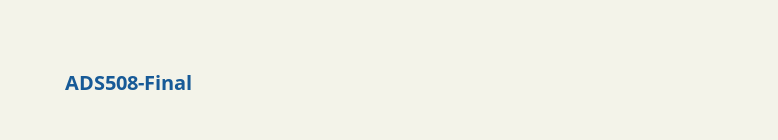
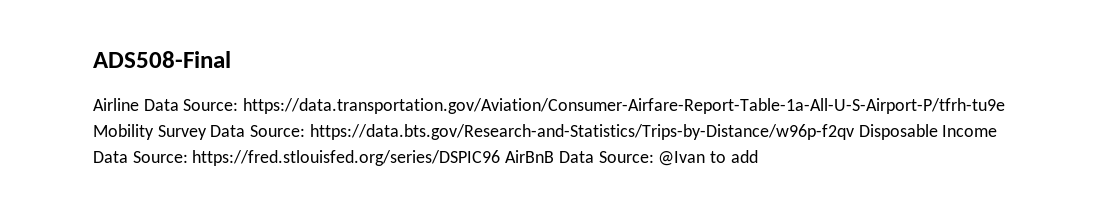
(192, 82) none -> [93,98,1006,114] [93,124,998,140] [93,150,758,166] // Airline Data Source: https://data.transportation.gov/Aviation/Consumer-Airfare-Report-Table-1a-All-U-S-Airport-P/tfrh-tu9e Mobility Survey Data Source: https://data.bts.gov/Research-and-Statistics/Trips-by-Distance/w96p-f2qv Disposable Income Data Source: https://fred.stlouisfed.org/series/DSPIC96 AirBnB Data Source: @Ivan to add

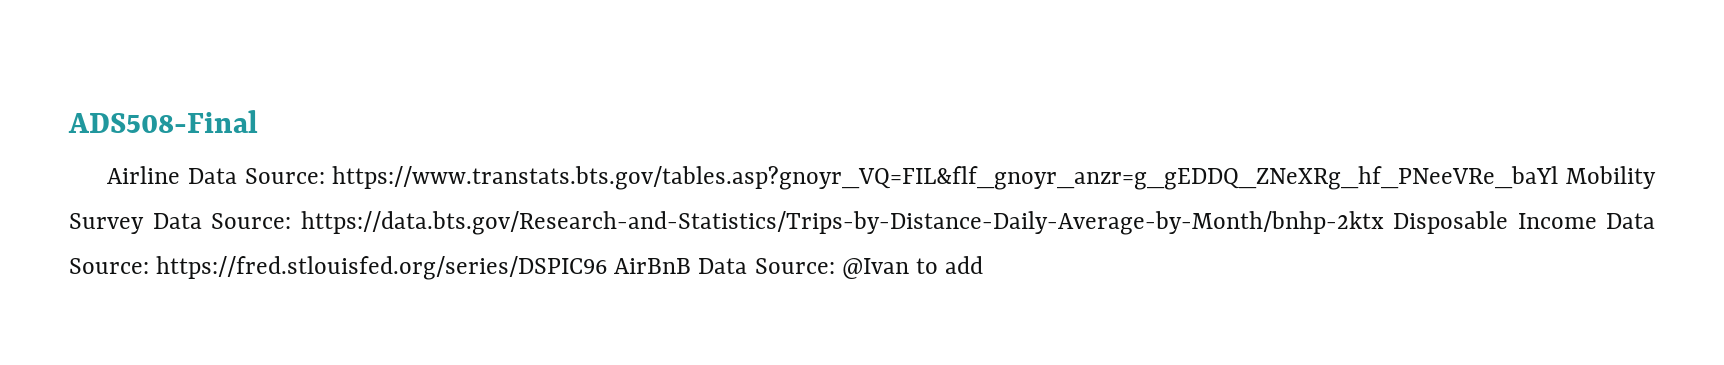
[243,98,1006,114] https://data.transportation.gov/Aviation/Consumer-Airfare-Report-Table-1a-All-U-S-Airport-P/tfrh-tu9e -> [332,166,1559,190] https://www.transtats.bts.gov/tables.asp?gnoyr_VQ=FIL&flf_gnoyr_anzr=g_gEDDQ_ZNeXRg_hf_PNeeVRe_baYl
[309,124,854,140] https://data.bts.gov/Research-and-Statistics/Trips-by-Distance/w96p-f2qv -> [300,211,1384,235] https://data.bts.gov/Research-and-Statistics/Trips-by-Distance-Daily-Average-by-Month/bnhp-2ktx

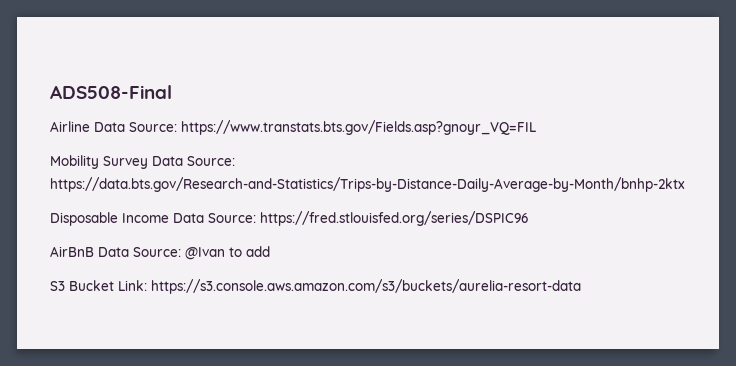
[332,166,1559,190] https://www.transtats.bts.gov/tables.asp?gnoyr_VQ=FIL&flf_gnoyr_anzr=g_gEDDQ_ZNeXRg_hf_PNeeVRe_baYl -> [181,120,536,135] https://www.transtats.bts.gov/Fields.asp?gnoyr_VQ=FIL //
(1384, 223) none -> (685, 184) //
(608, 268) none -> (528, 218) //
(984, 265) none -> [50,279,581,294] // S3 Bucket Link: https://s3.console.aws.amazon.com/s3/buckets/aurelia-resort-data

